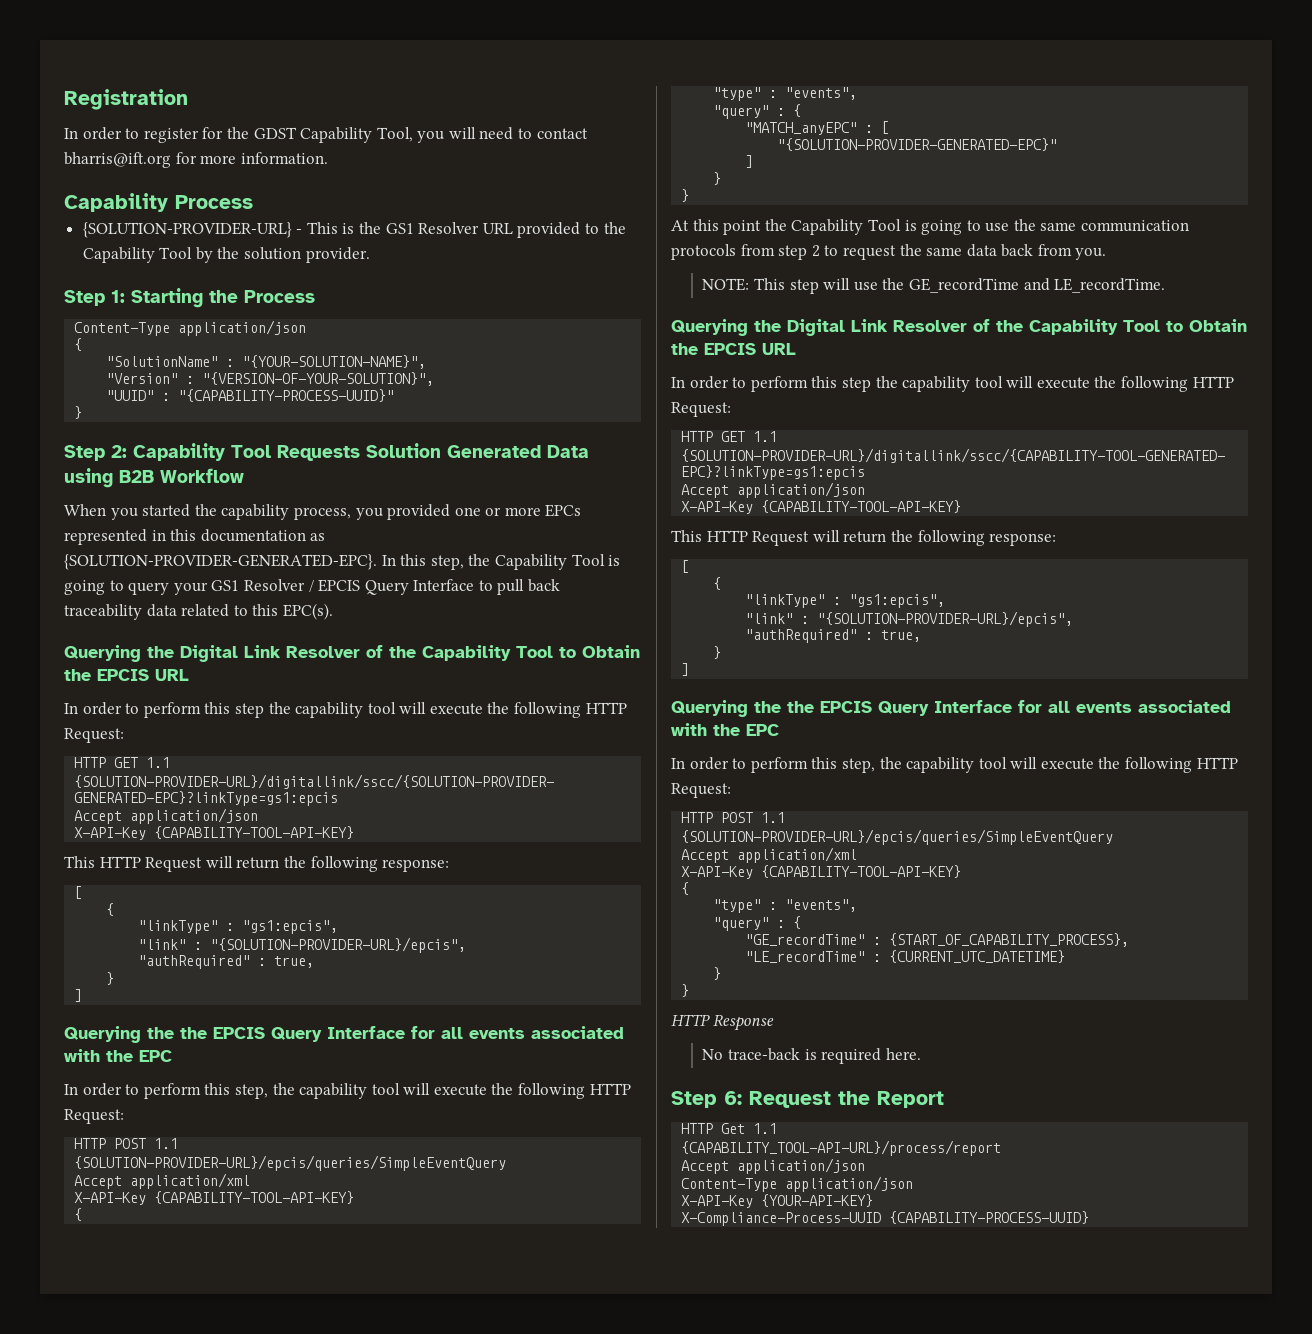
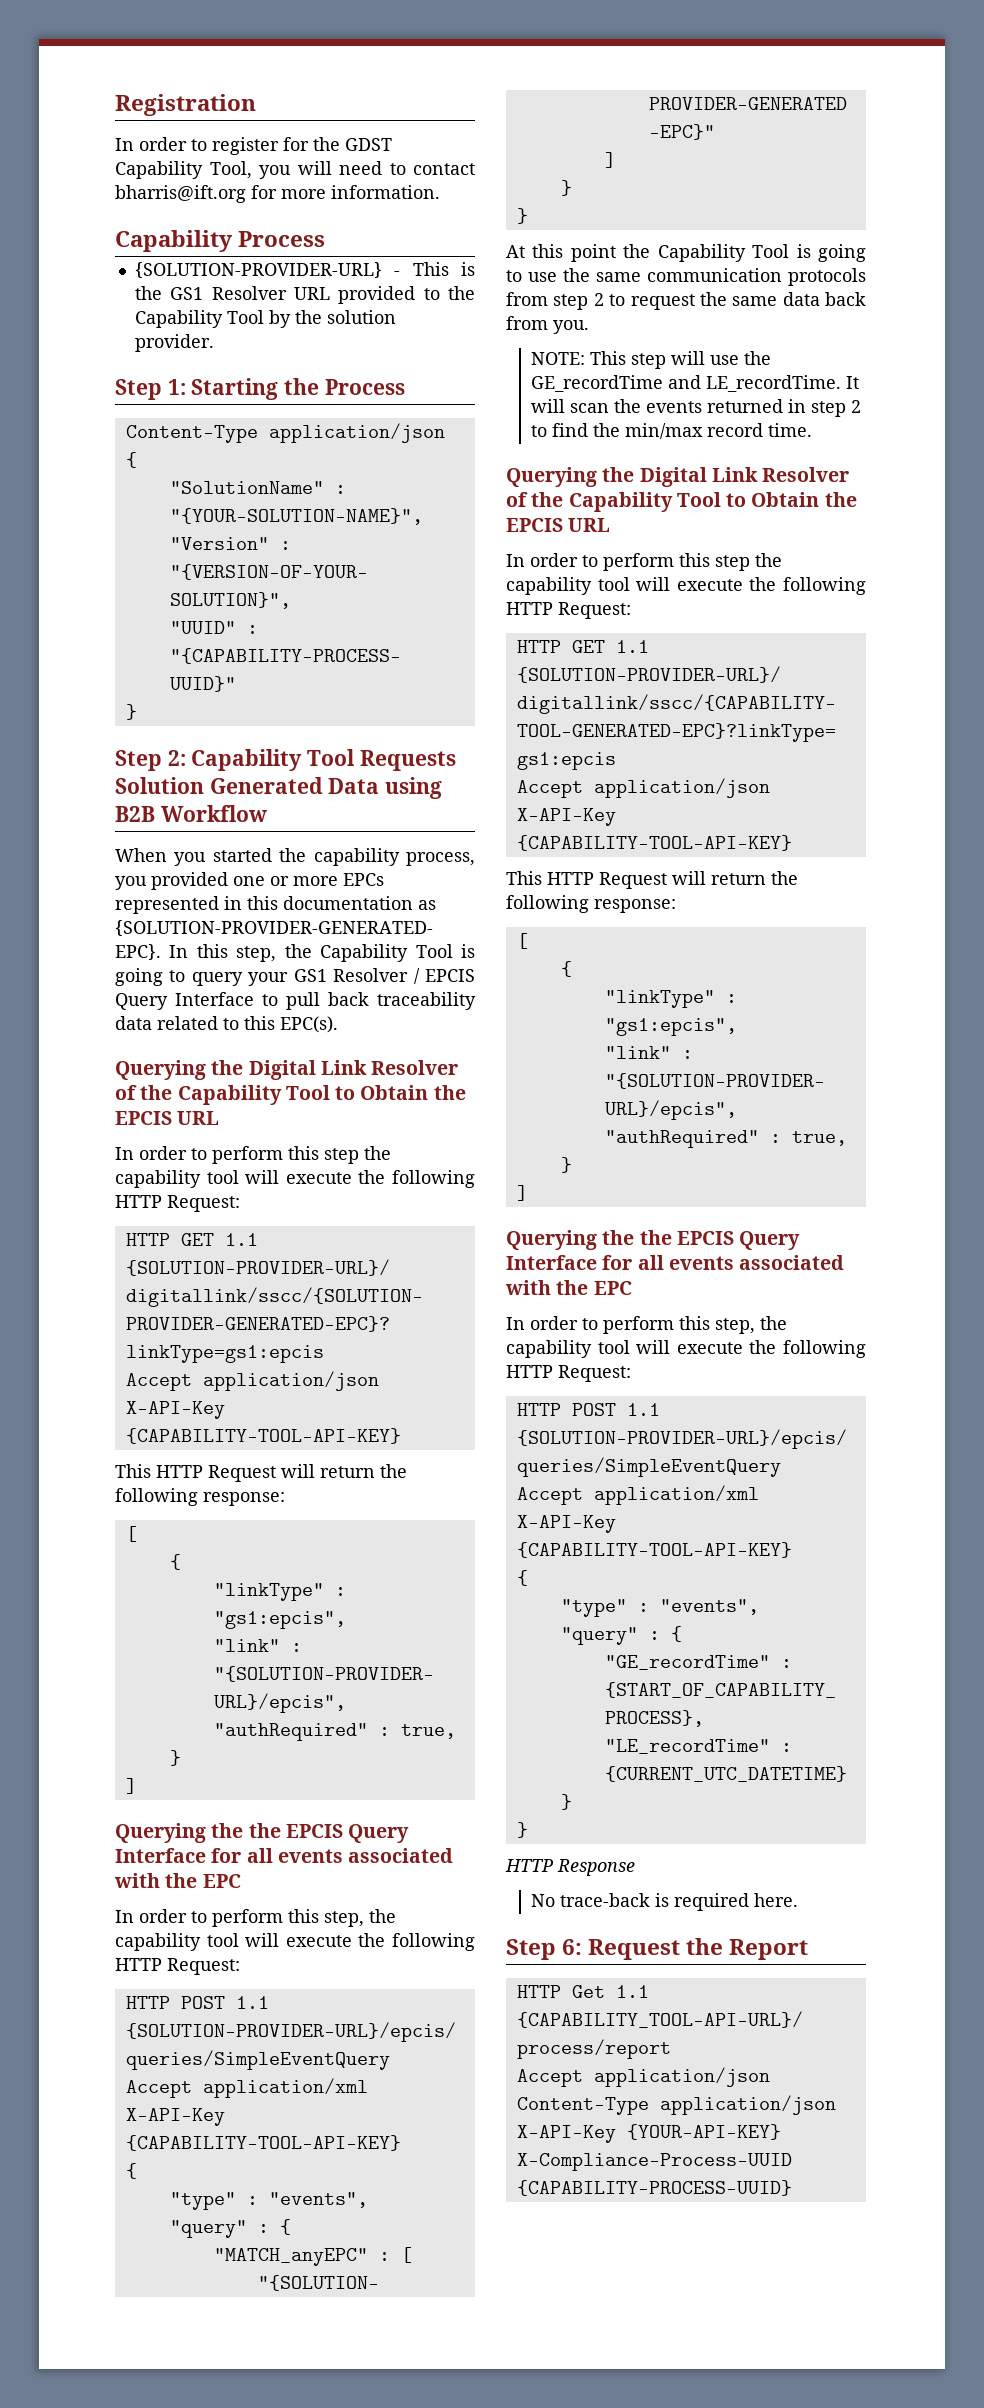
(1166, 285) none -> [846,376,860,389] [531,399,862,417] [531,423,813,439] It will scan the events returned in step 2 to find the min/max record time.

